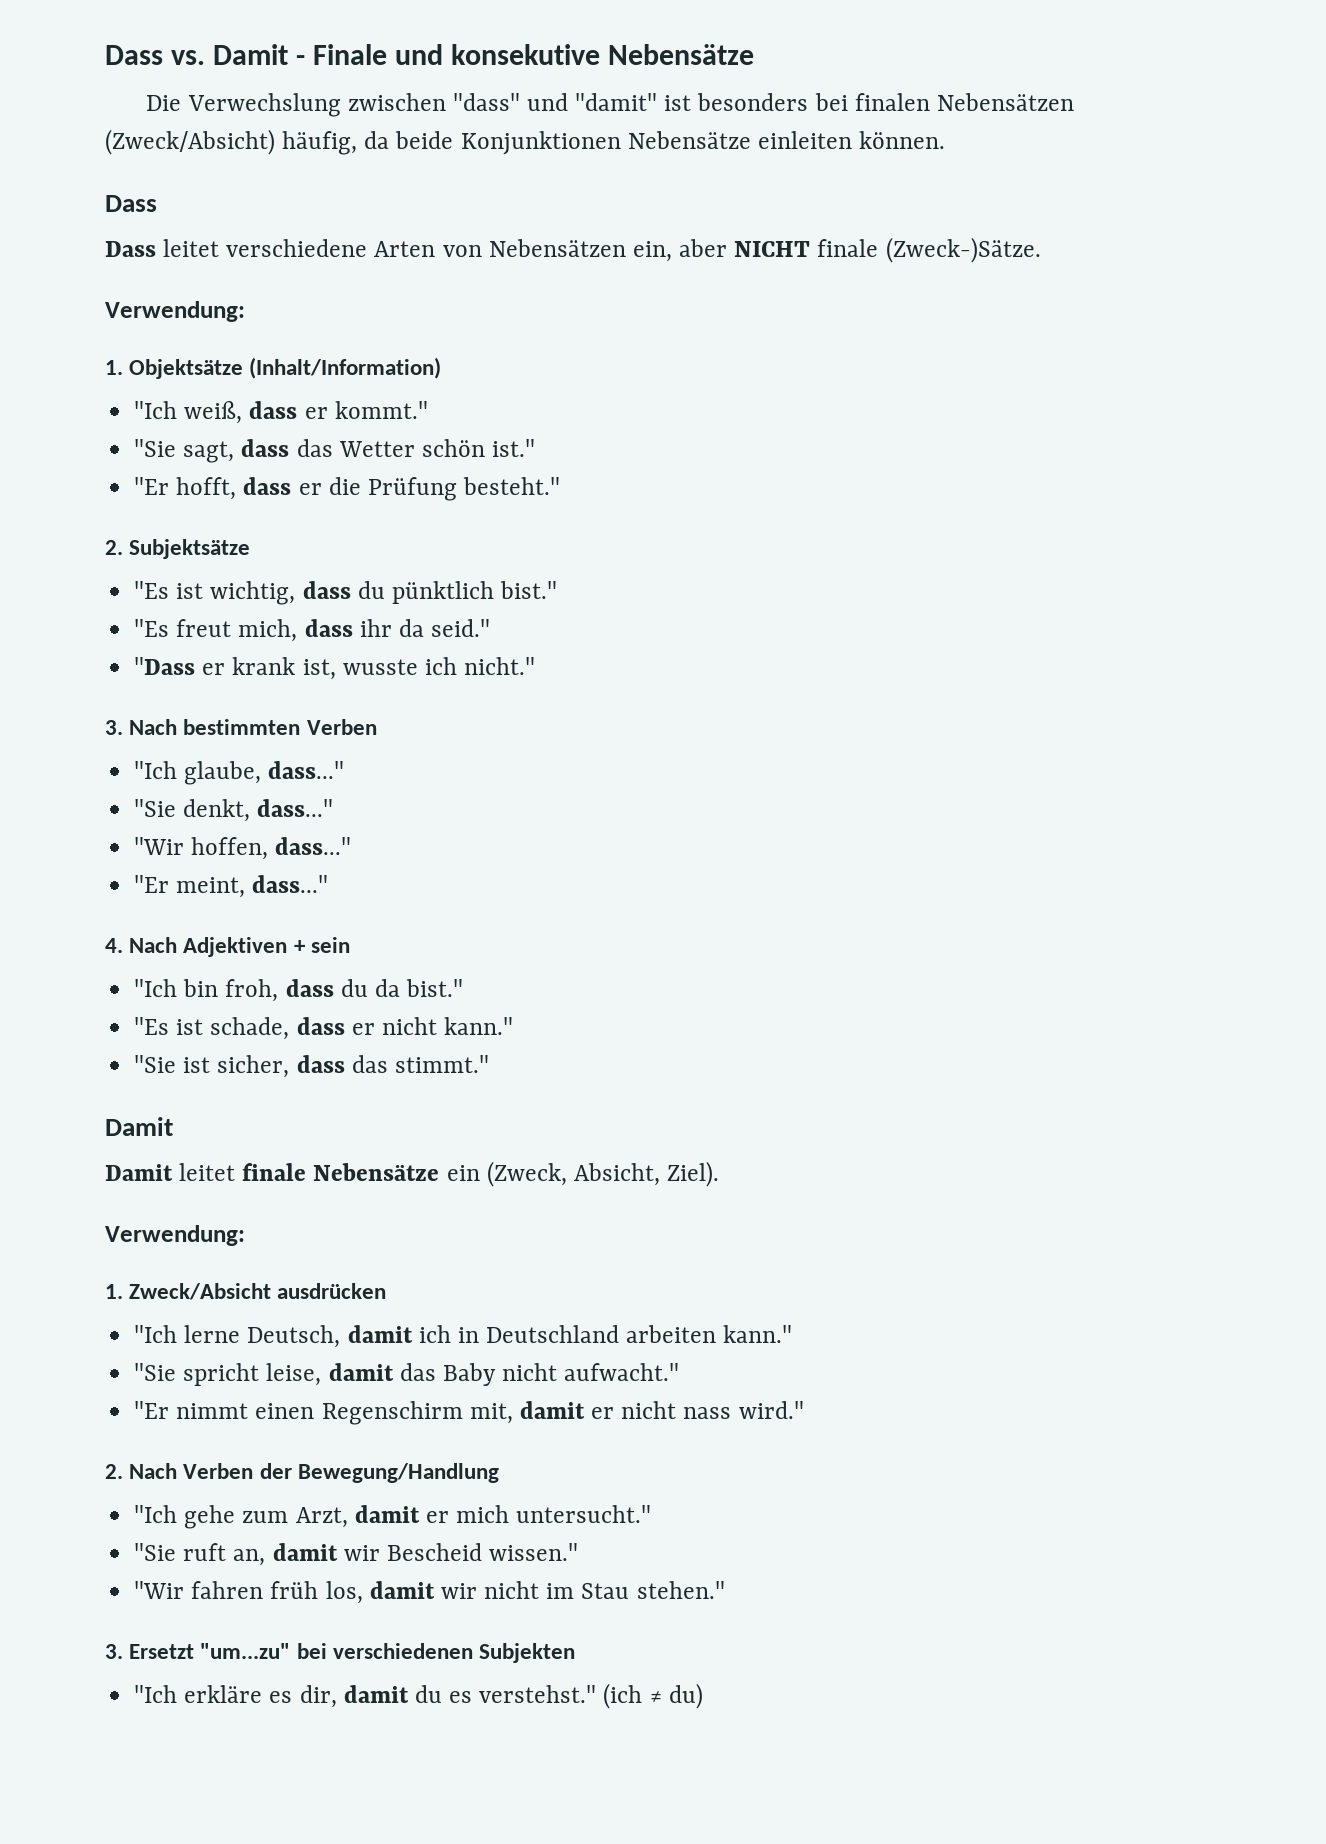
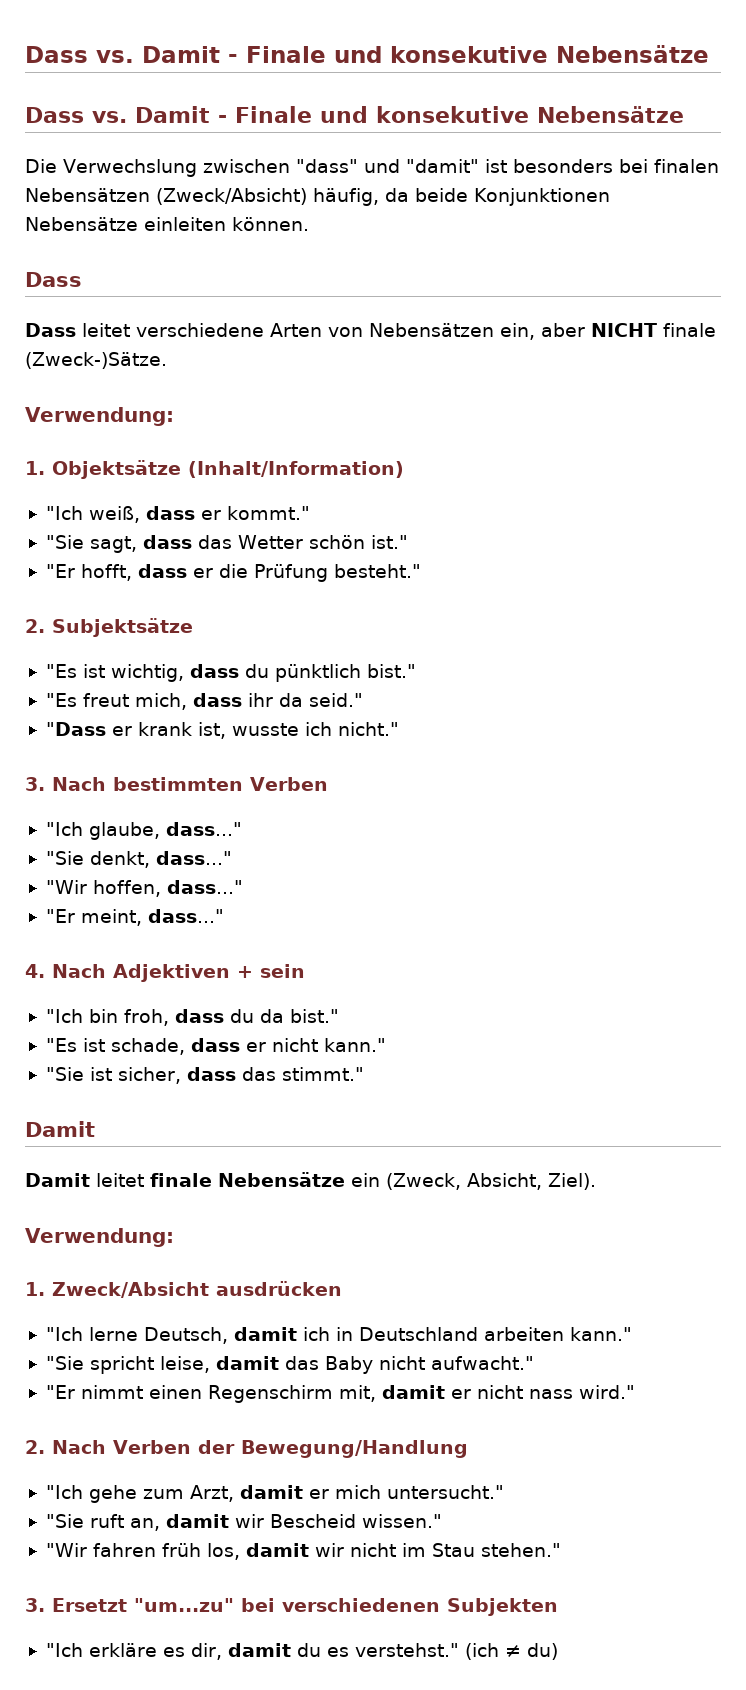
[105,44,754,65] Dass vs. Damit - Finale und konsekutive Nebensätze -> [25,45,709,63] [25,106,684,123] Dass vs. Damit - Finale und konsekutive Nebensätze // Dass vs. Damit - Finale und konsekutive Nebensätze

